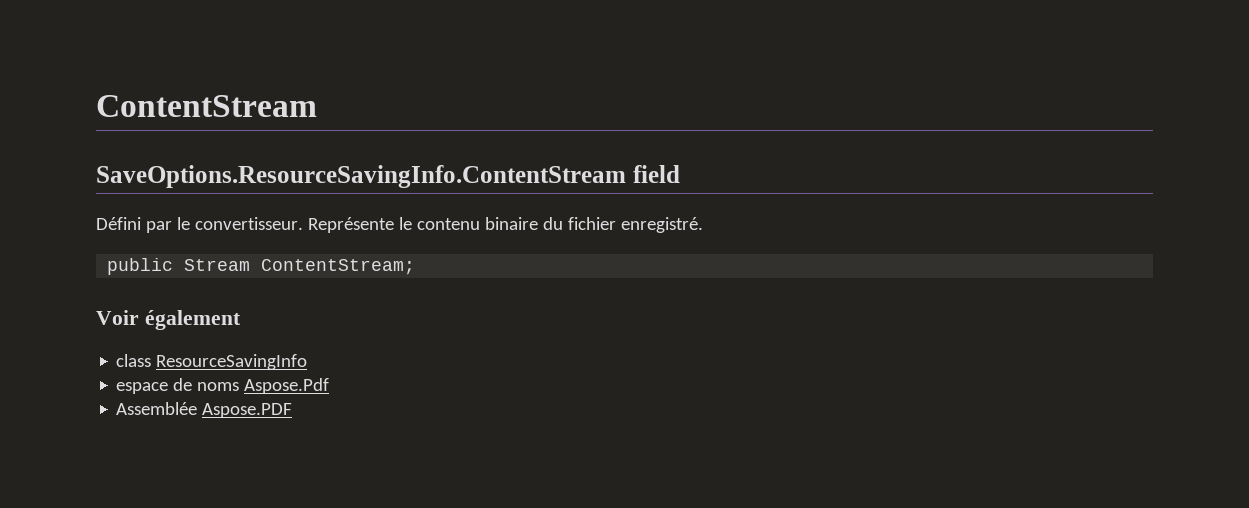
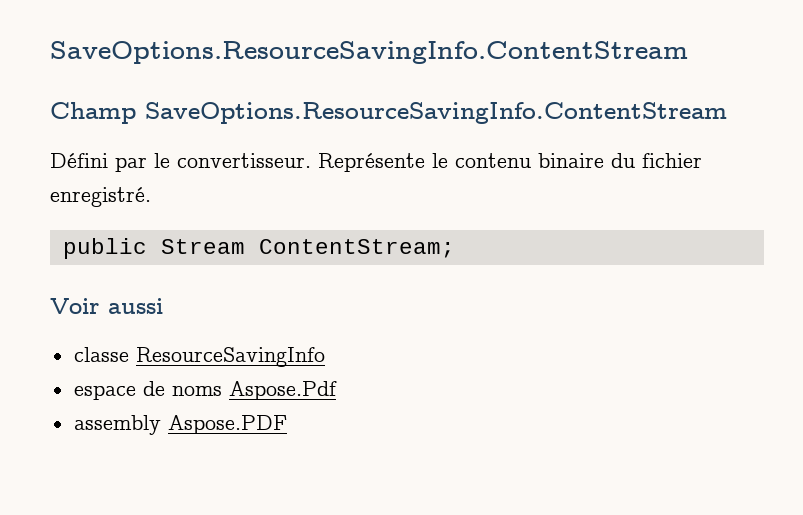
[96,95,317,117] [96,165,680,188] ContentStream // SaveOptions.ResourceSavingInfo.ContentStream field -> [50,41,688,64] [50,102,727,124] SaveOptions.ResourceSavingInfo.ContentStream // Champ SaveOptions.ResourceSavingInfo.ContentStream
[144,310,241,330] [116,354,152,367] également // class -> [108,298,163,314] [73,347,129,362] aussi // classe
[116,402,198,415] Assemblée -> [73,415,161,435] assembly

